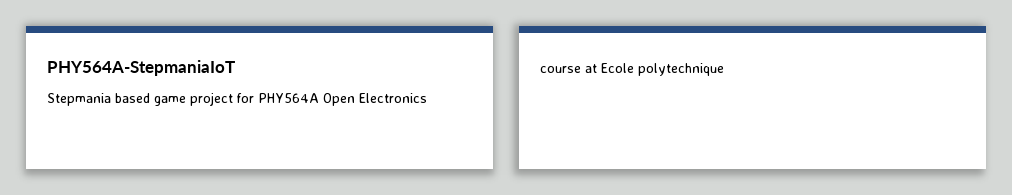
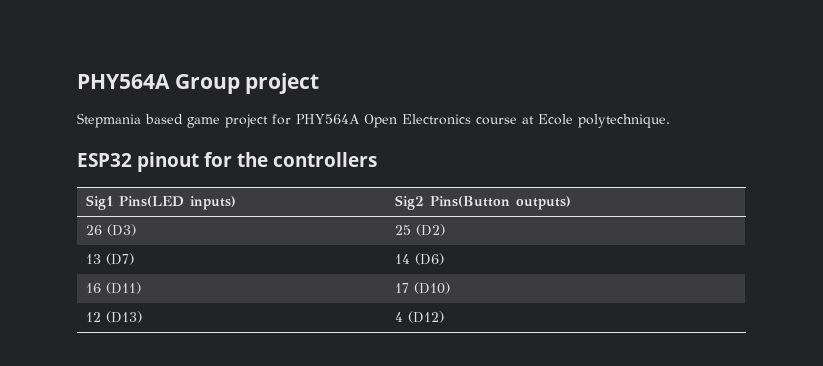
[47,60,235,76] PHY564A-StepmaniaIoT -> [77,73,320,94] PHY564A Group project
[638,63,724,76] polytechnique -> [578,114,670,128] [77,152,377,172] [85,195,236,210] [394,195,571,210] [85,224,136,236] [394,224,445,236] [85,253,134,265] [394,253,444,265] [85,282,141,294] [394,282,450,294] [85,311,142,323] [394,311,444,323] polytechnique. // ESP32 pinout for the controllers // Sig1 Pins(LED inputs) | Sig2 Pins(Button outputs) // 26 (D3) | 25 (D2) // 13 (D7) | 14 (D6) // 16 (D11) | 17 (D10) // 12 (D13) | 4 (D12)

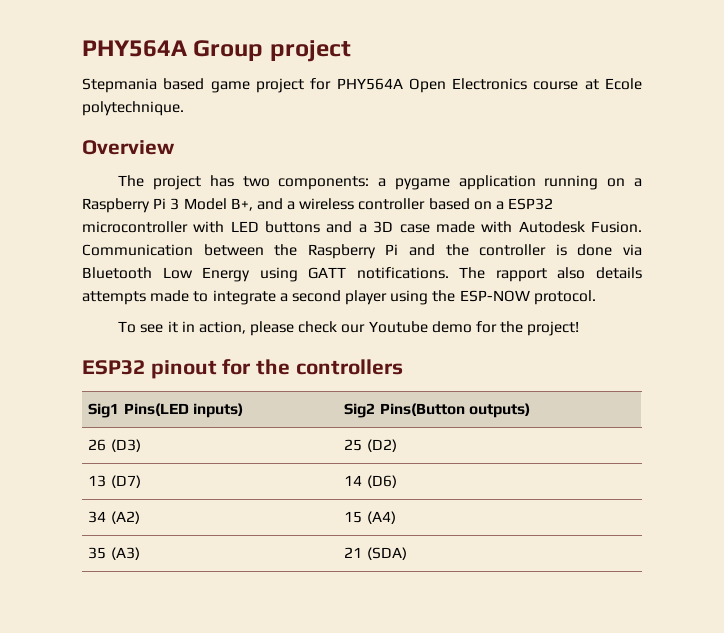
(670, 121) none -> [82,140,175,155] [118,175,642,190] [82,198,554,213] [82,221,643,233] [82,244,643,259] [82,267,642,282] [82,290,596,305] [118,321,580,336] // Overview // The project has two components: a pygame application running on a Raspberry Pi 3 Model B+, and a wireless controller based on a ESP32 microcontroller with LED buttons and a 3D case made with Autodesk Fusion. Communication between the Raspberry Pi and the controller is done via Bluetooth Low Energy using GATT notifications. The rapport also details attempts made to integrate a second player using the ESP-NOW protocol. // To see it in action, please check our Youtube demo for the project!
[85,282,141,294] [394,282,450,294] [85,311,142,323] [394,311,444,323] 16 (D11) | 17 (D10) // 12 (D13) | 4 (D12) -> [88,511,140,524] [344,511,396,524] [88,547,140,560] [344,547,407,560] 34 (A2) | 15 (A4) // 35 (A3) | 21 (SDA)

